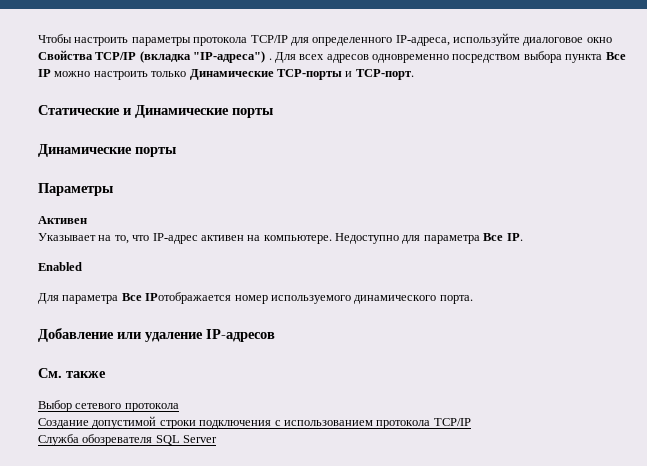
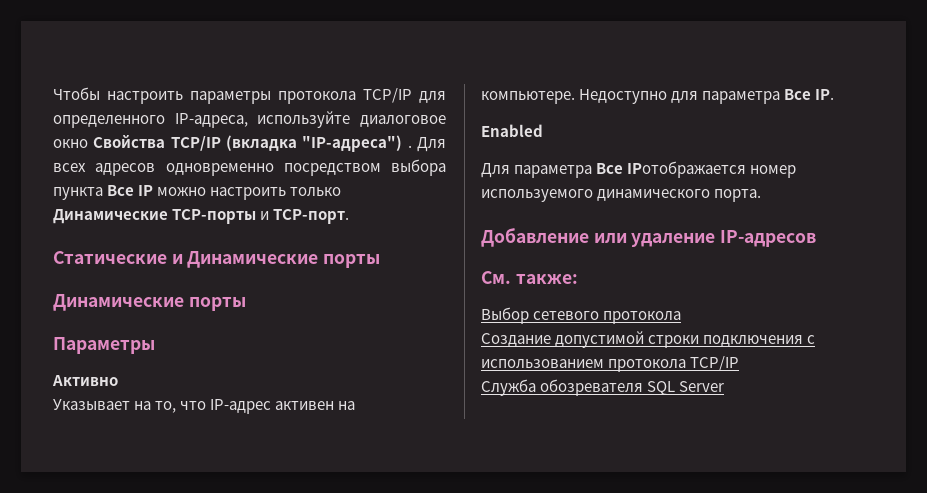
[38,216,87,224] Активен -> [52,375,118,386] Активно
[66,371,106,378] также -> [515,274,578,284] также:

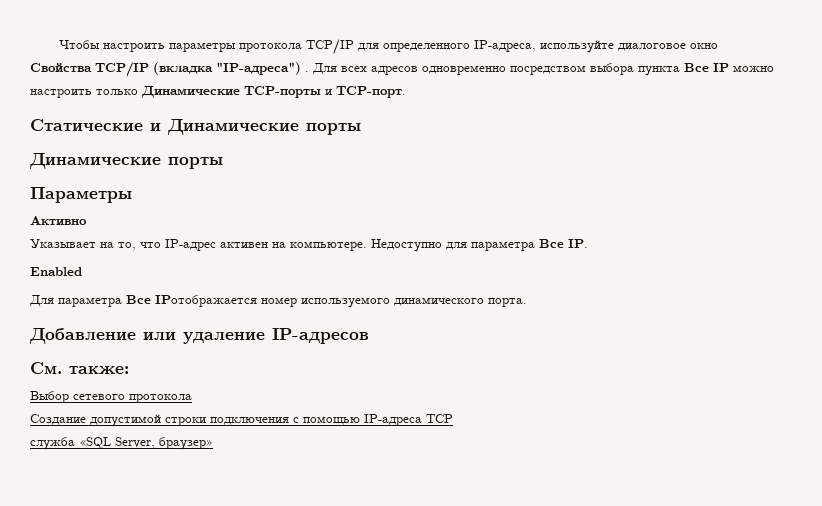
[481,356,740,372] [481,379,725,396] использованием протокола TCP/IP // Служба обозревателя SQL Server -> [303,414,453,426] [30,437,213,450] помощью IP-адреса TCP // служба «SQL Server, браузер»

